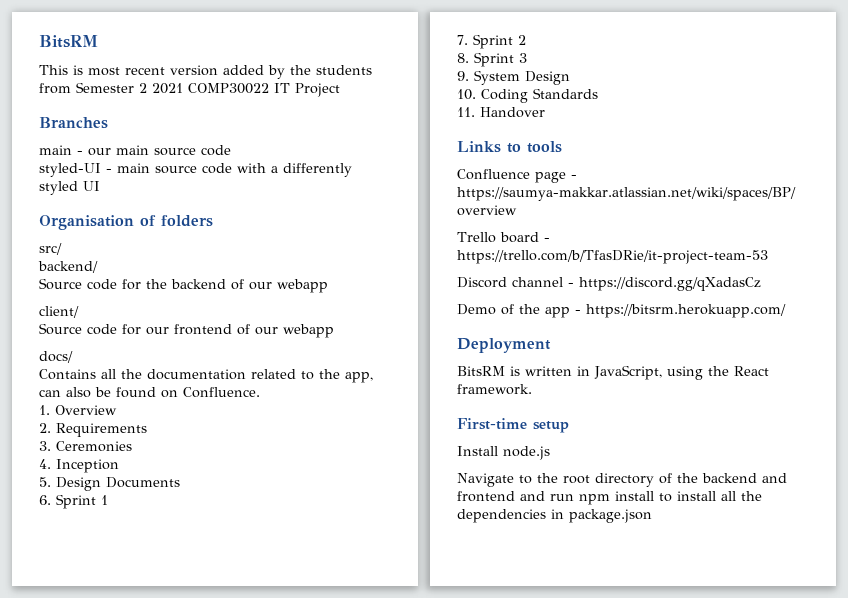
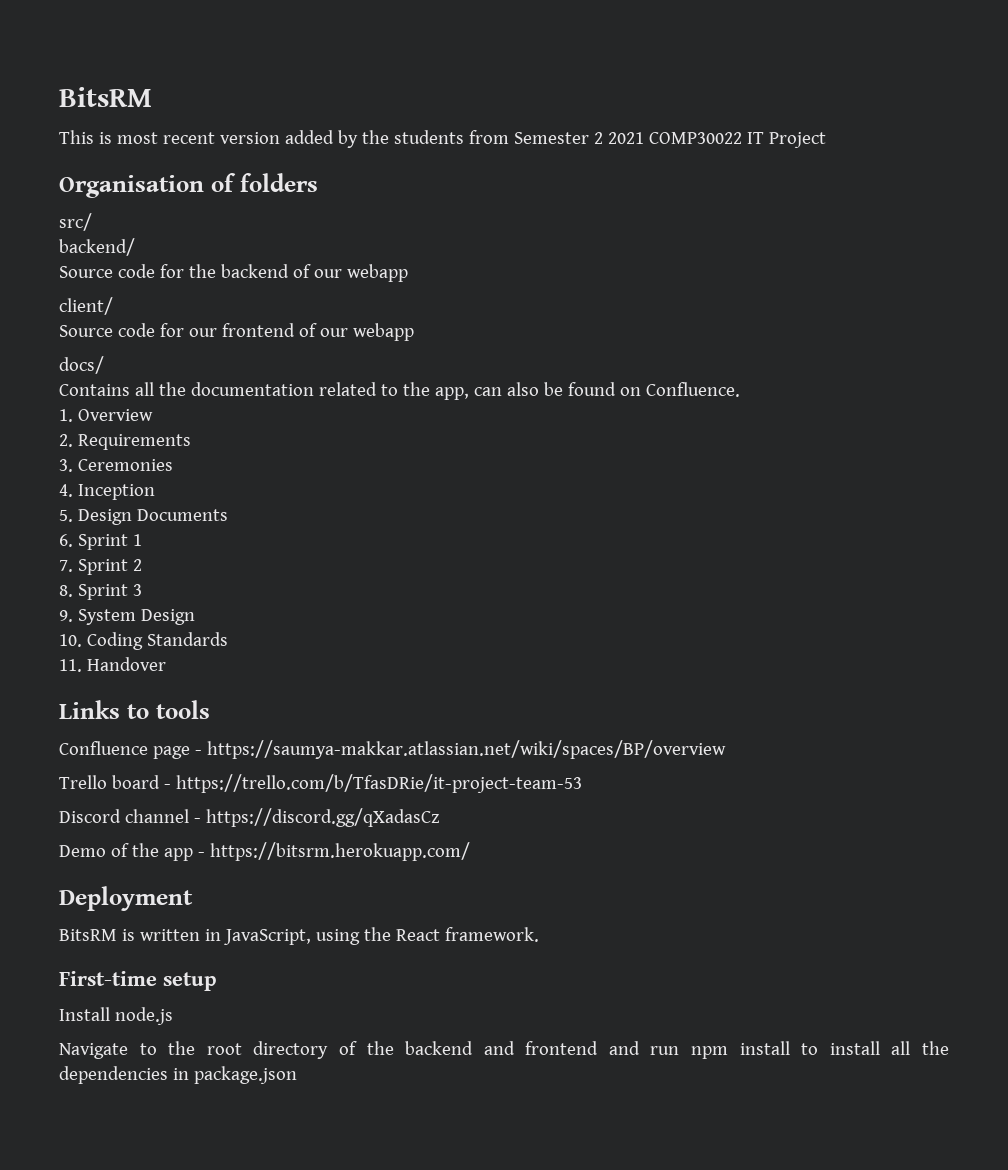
[39,117,108,129] [39,145,231,156] [39,163,352,177] [39,181,100,195] // Branches // main - our main source code // styled-UI - main source code with a differently styled UI -> (826, 140) none

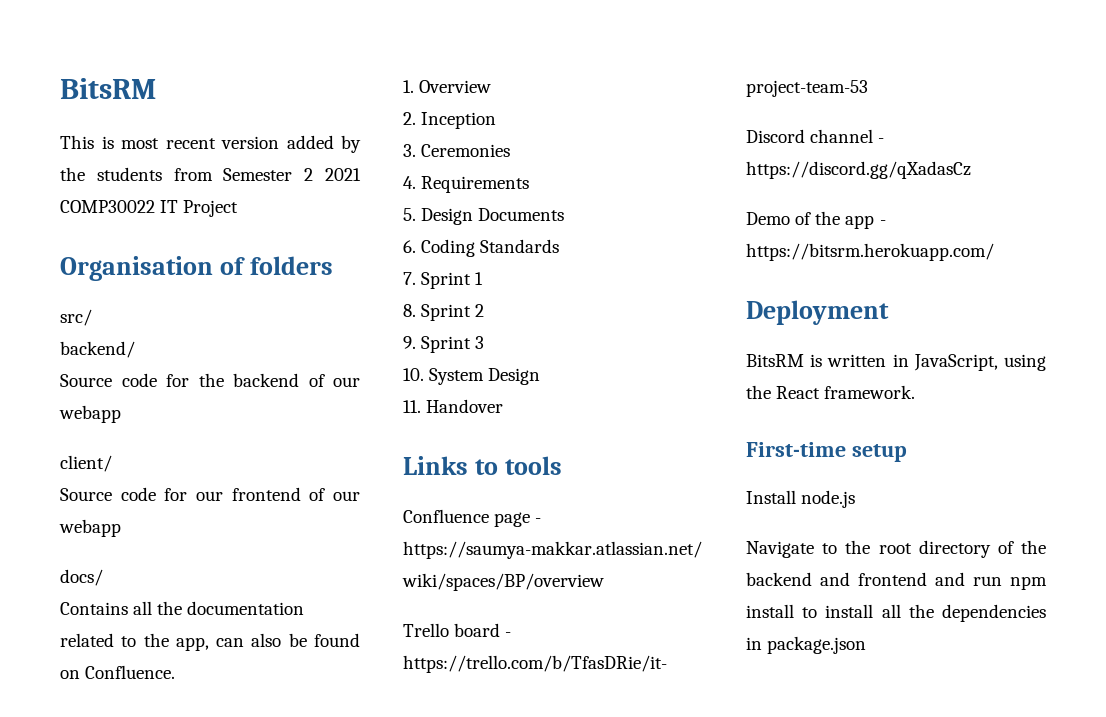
[77,434,191,450] Requirements -> [421,112,497,129] Inception
[77,484,155,500] Inception -> [421,176,530,193] Requirements
(73, 540) none -> [421,239,560,257] [403,272,416,285] Coding Standards // 7.
[59,560,73,572] 7. -> [403,304,416,317] 8.
[59,585,73,597] 8. -> [403,336,416,349] 9.
[59,610,73,622] 9. -> [403,368,424,381] 10.
[59,632,228,650] // 10. Coding Standards -> (541, 376) none

